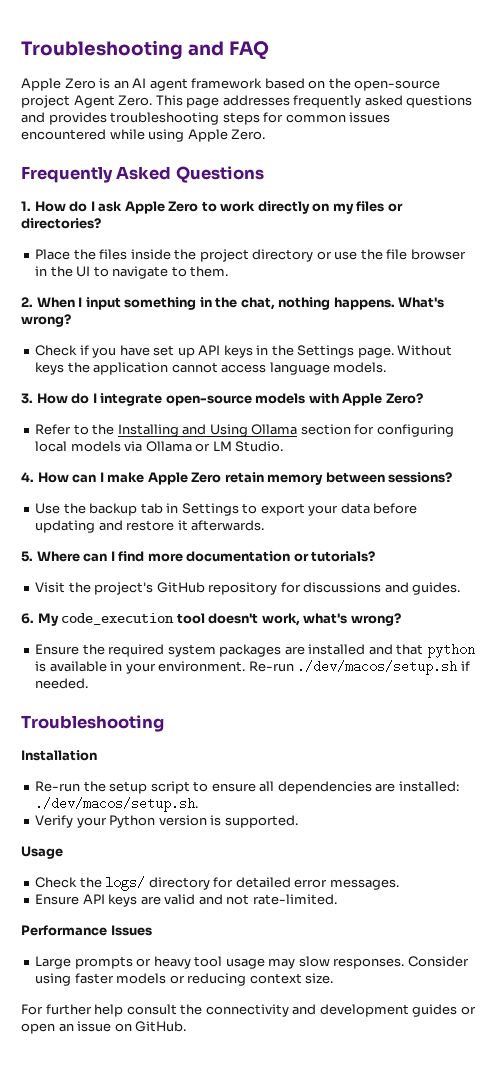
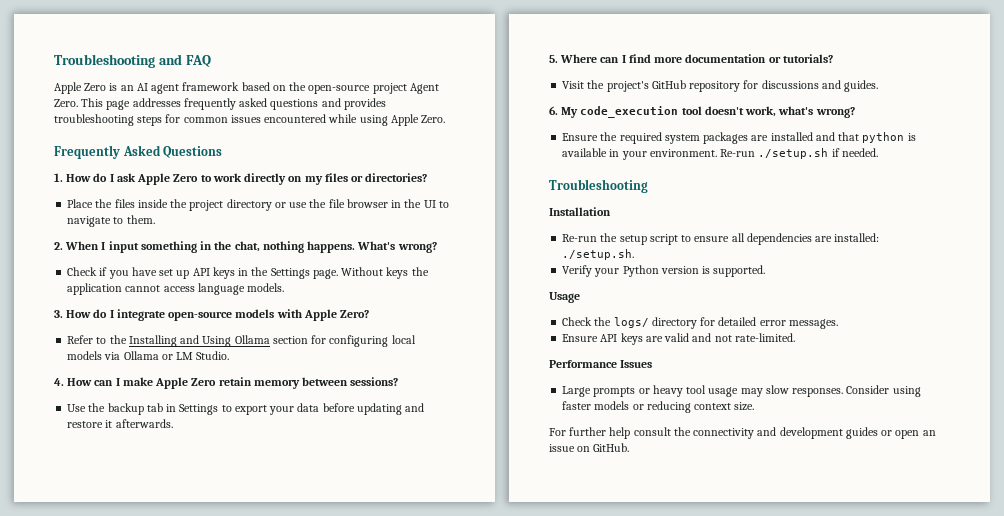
[297,660,458,675] ./dev/macos/setup.sh -> [758,148,829,159] ./setup.sh
[35,797,199,812] ./dev/macos/setup.sh. -> [562,249,635,260] ./setup.sh.

